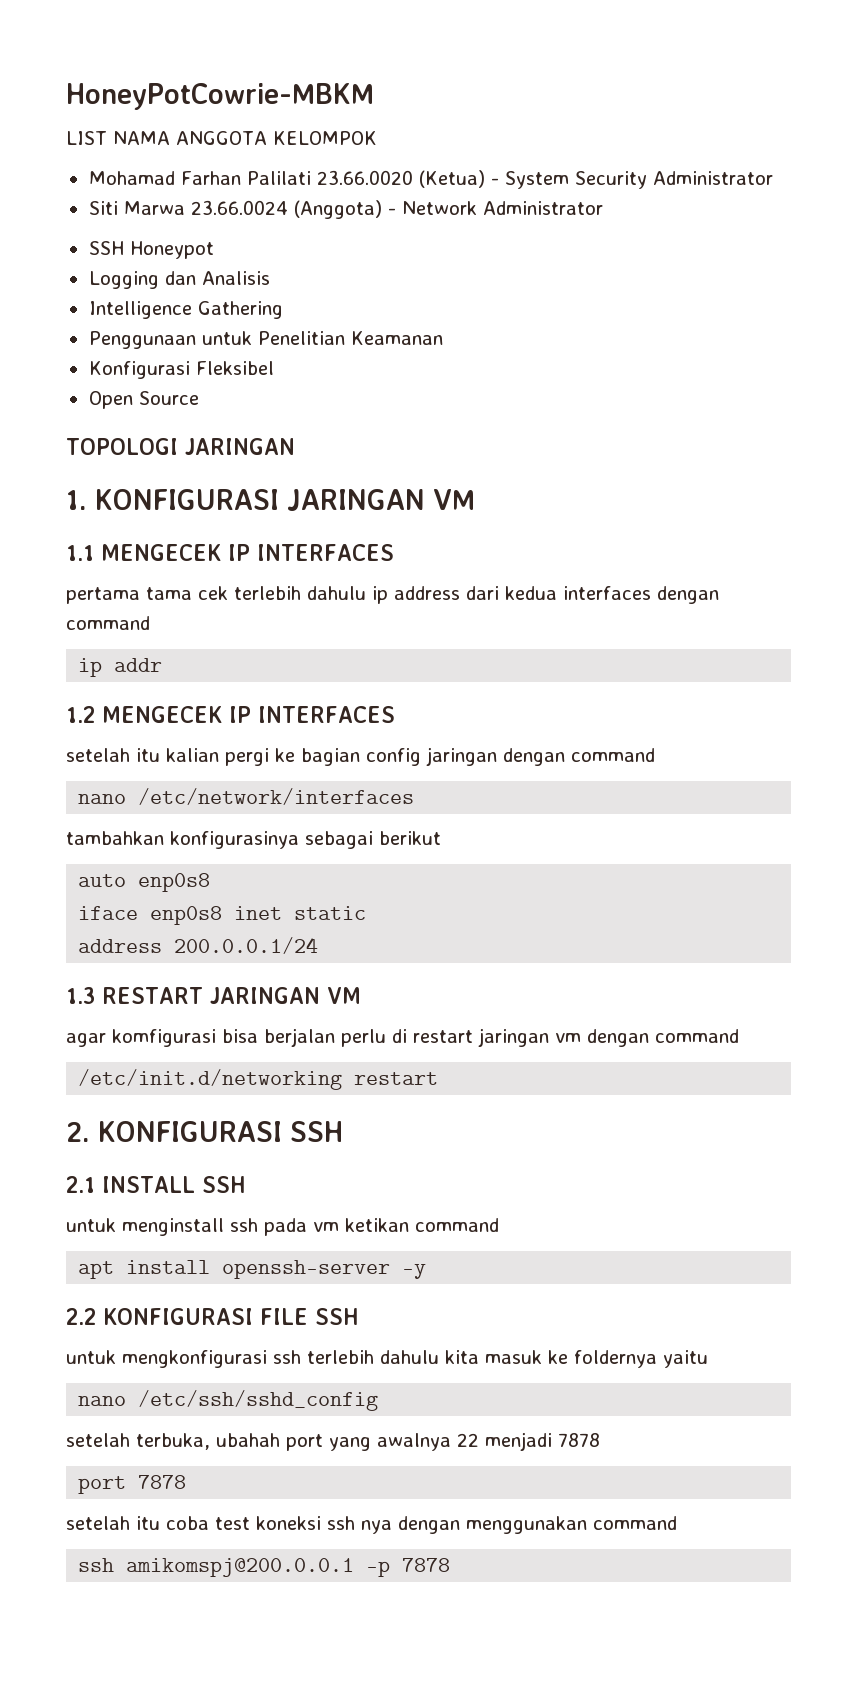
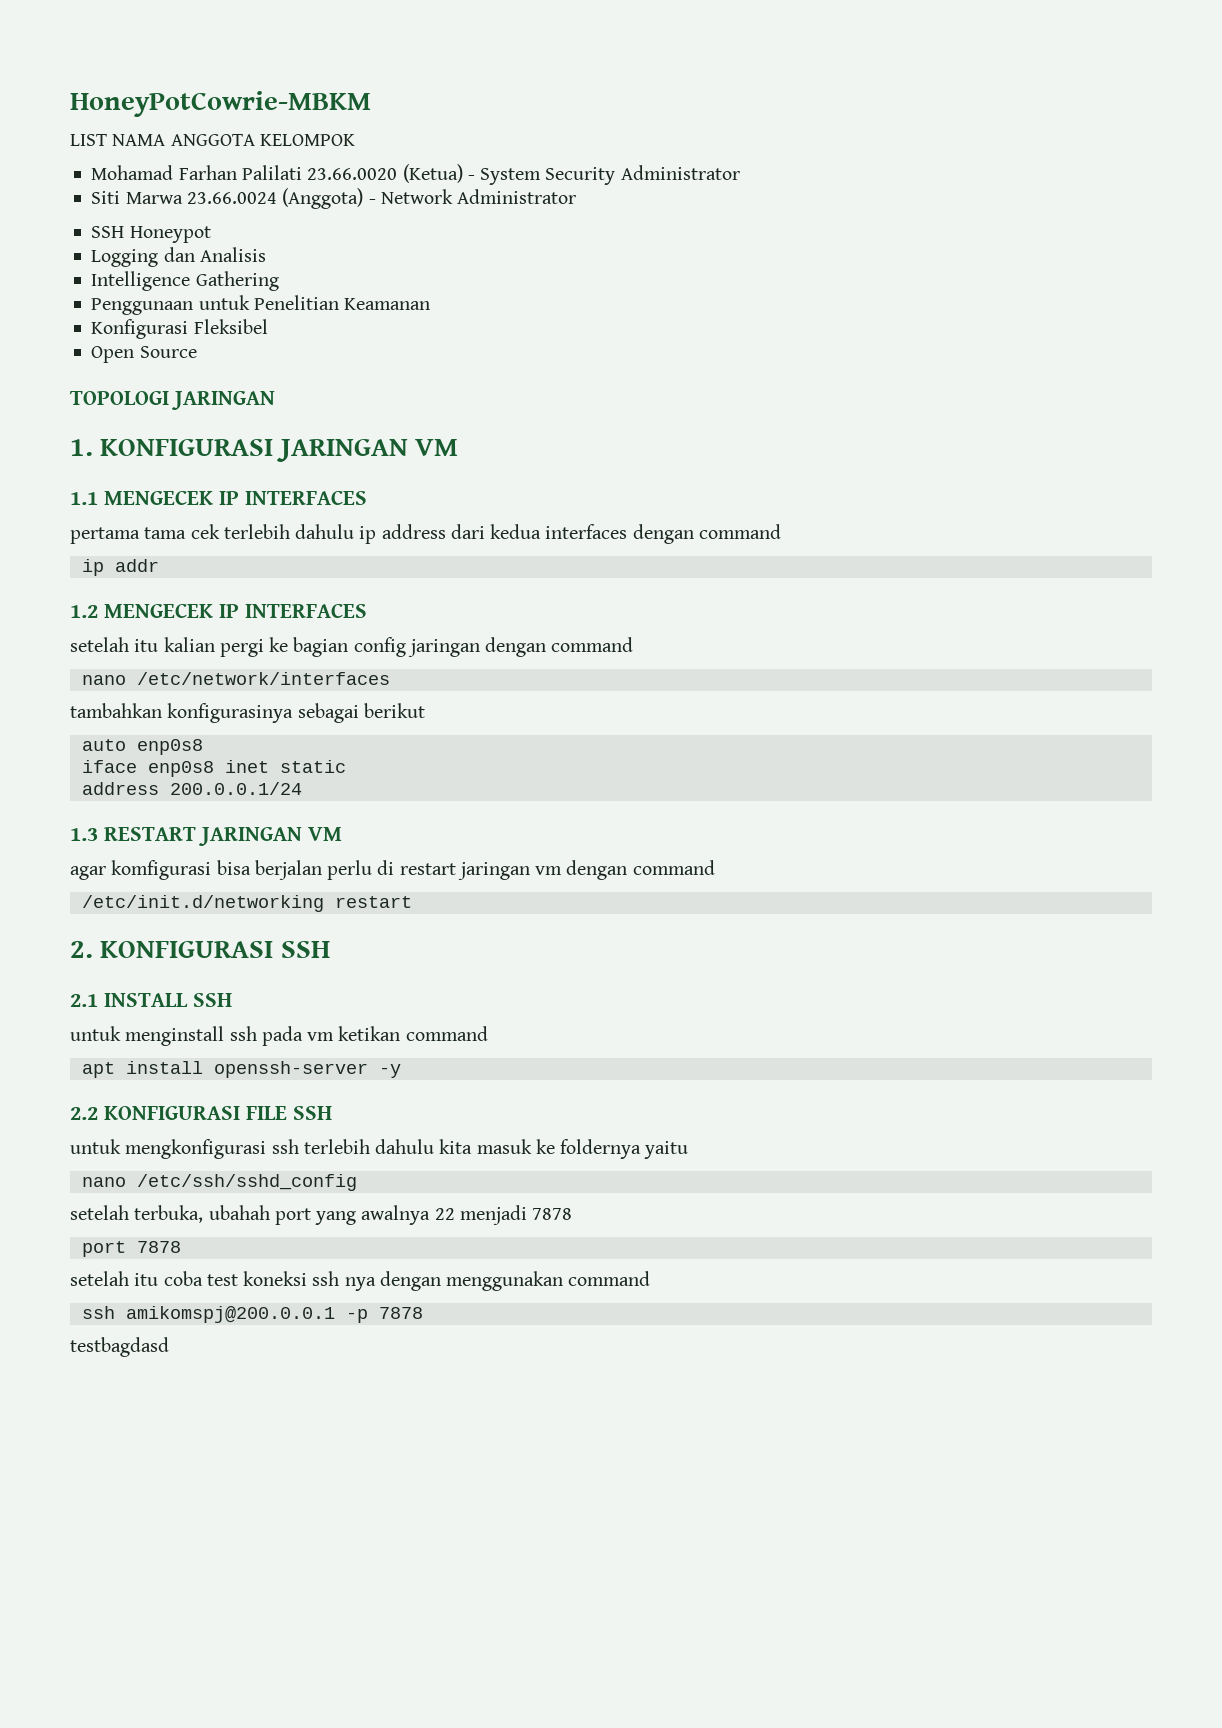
(451, 1565) none -> [70,1337,169,1357] // testbagdasd

